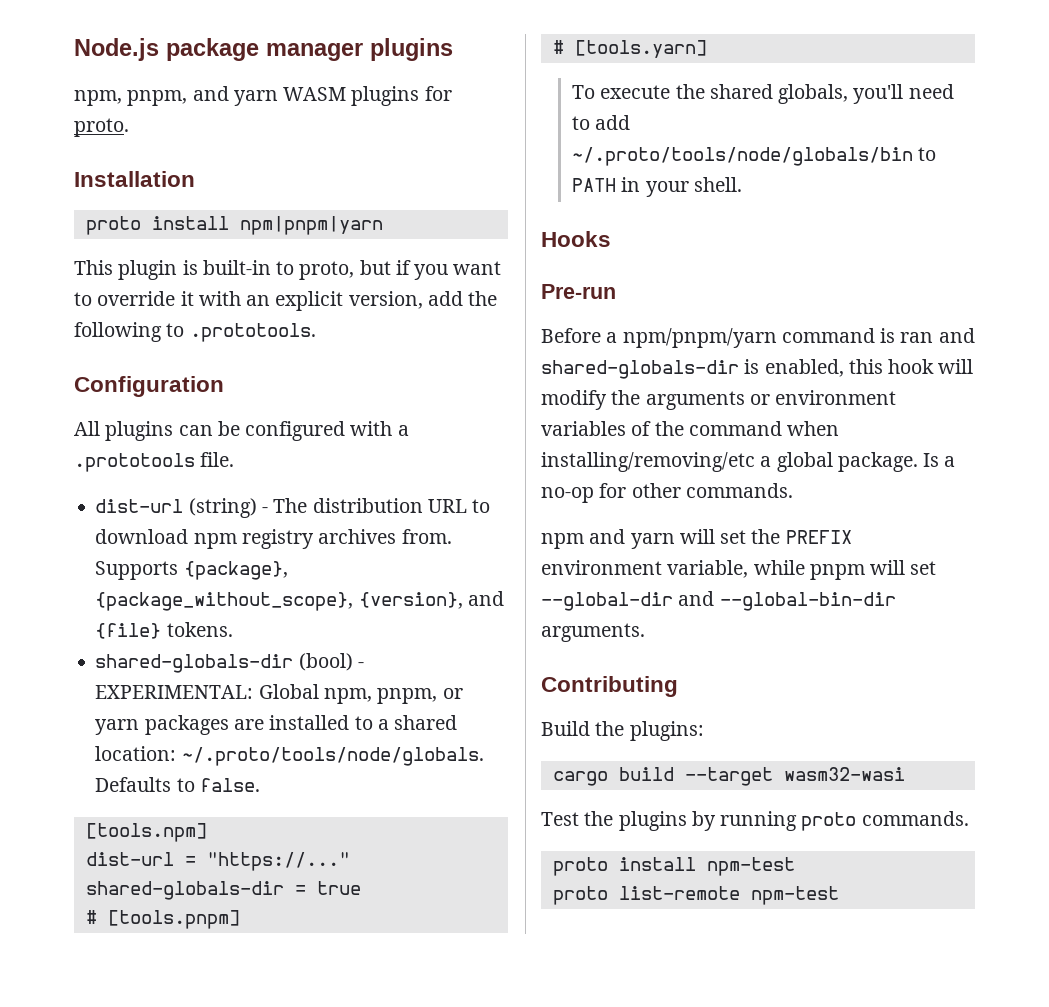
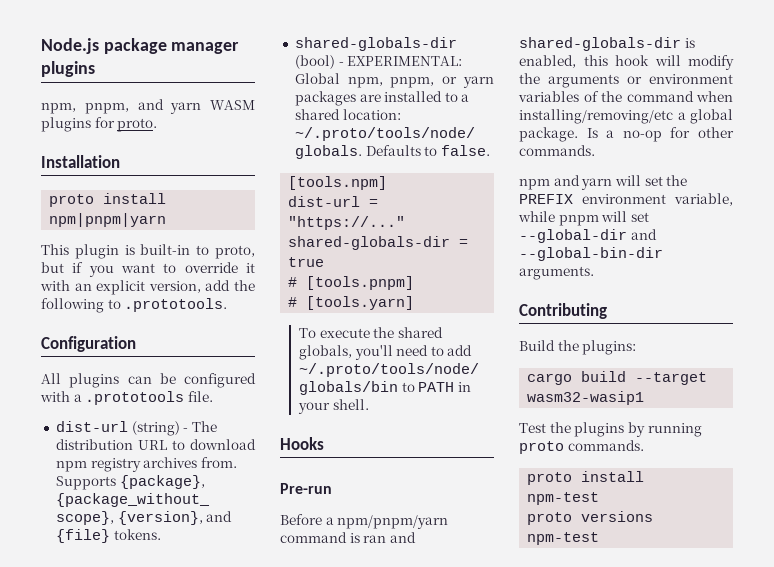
[783,767,905,781] wasm32-wasi -> [527,391,645,405] wasm32-wasip1
[618,886,740,900] list-remote -> [581,511,654,522] versions

